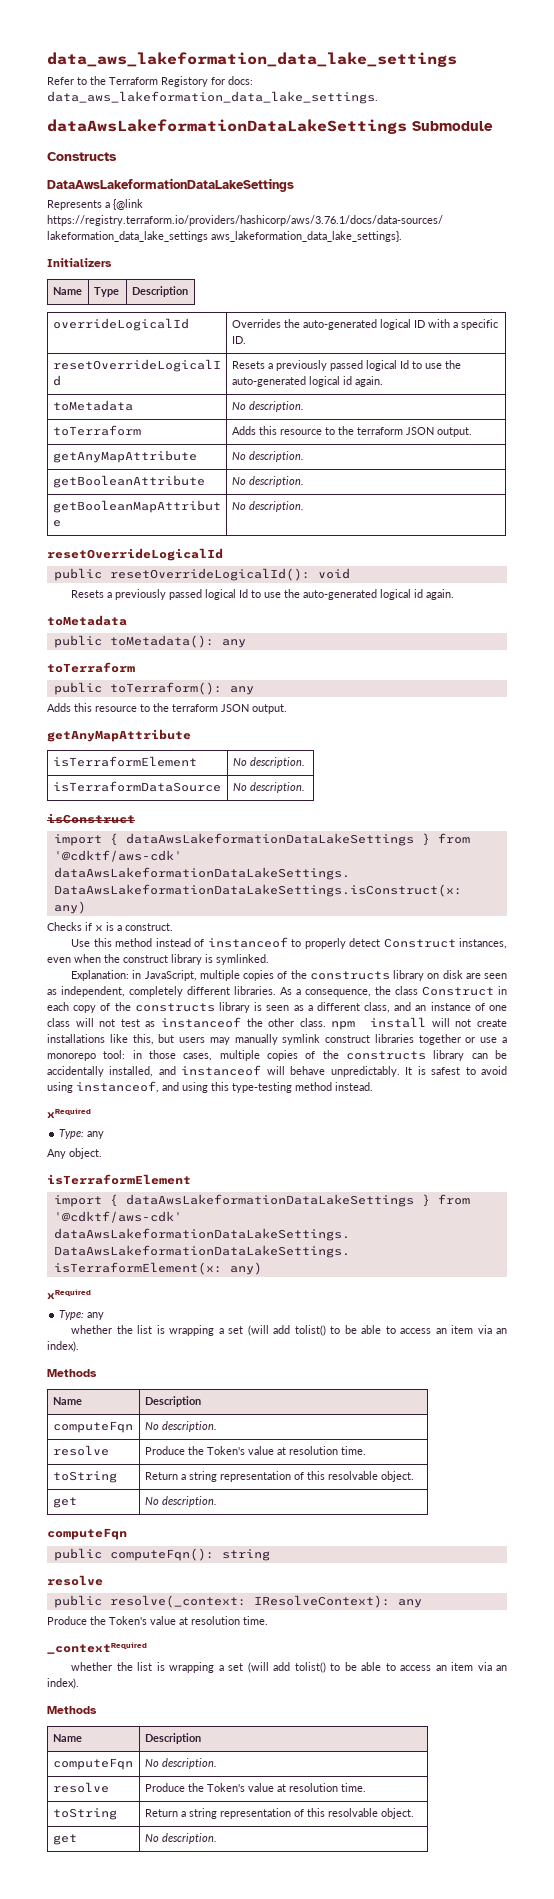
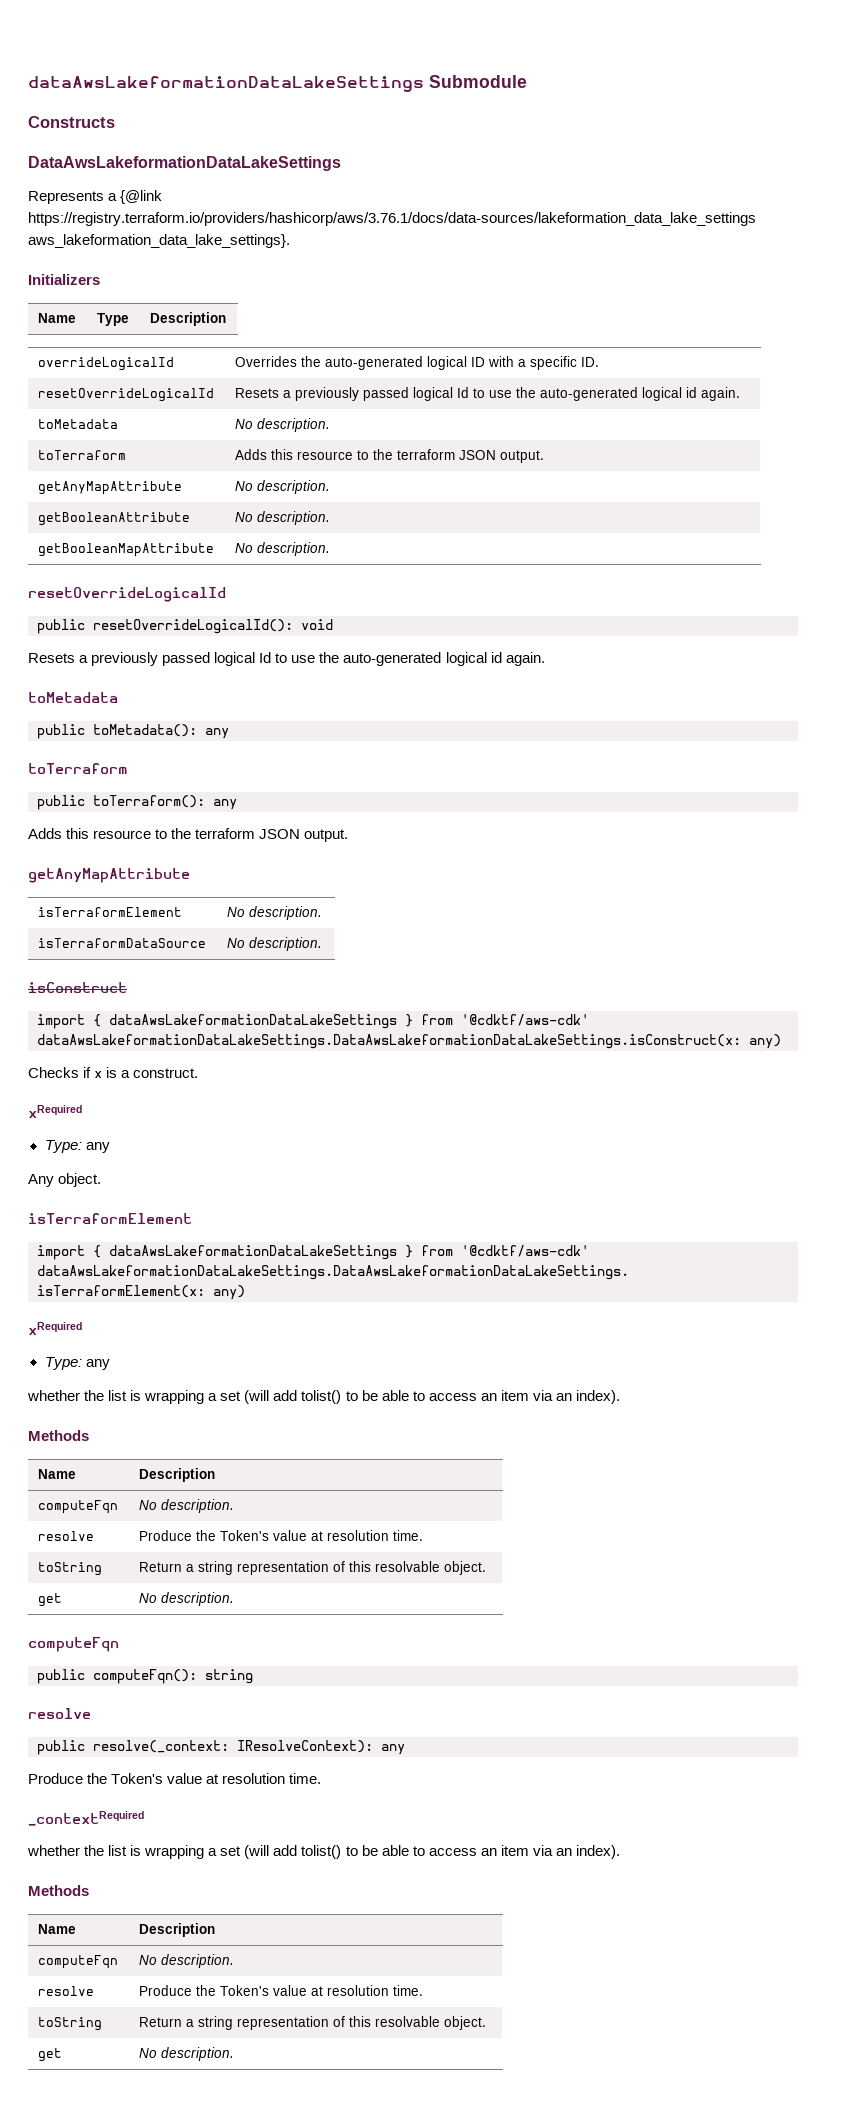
[47,52,457,67] [47,76,253,87] [47,91,378,104] data_aws_lakeformation_data_lake_settings // Refer to the Terraform Registory for docs: data_aws_lakeformation_data_lake_settings. // -> (28, 84) none
[71,937,507,949] [47,954,269,965] [71,970,508,981] [47,986,507,997] [47,1002,507,1013] [47,1017,507,1030] [47,1034,508,1045] [47,1050,507,1061] [47,1065,507,1077] [47,1081,373,1093] // Use this method instead of instanceof to properly detect Construct instances, even when the construct library is symlinked. // Explanation: in JavaScript, multiple copies of the constructs library on disk are seen as independent, completely different libraries. As a consequence, the class Construct in each copy of the constructs library is seen as a different class, and an instance of one class will not test as instanceof the other class. npm install will not create installations like this, but users may manually symlink construct libraries together or use a monorepo tool: in those cases, multiple copies of the constructs library can be accidentally installed, and instanceof will behave unpredictably. It is safest to avoid using instanceof, and using this type-testing method instead. -> (199, 1073) none

